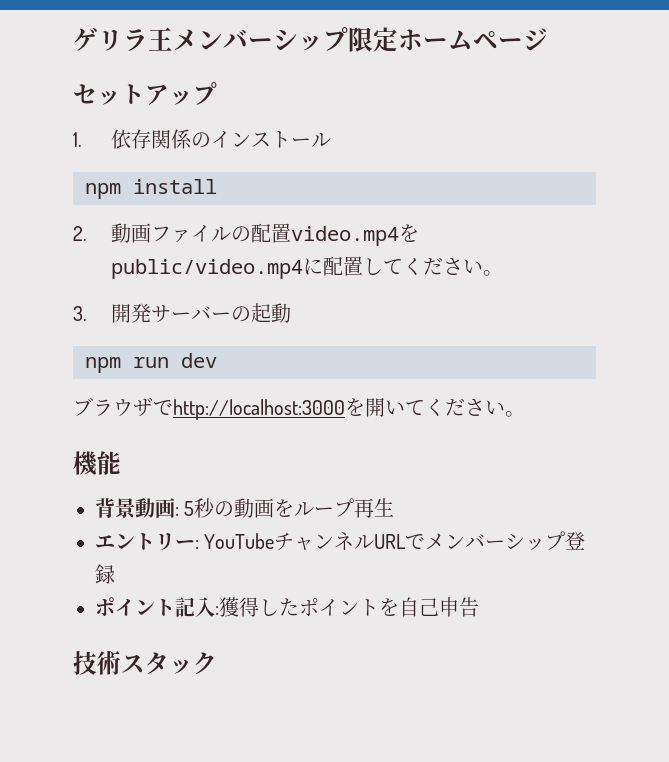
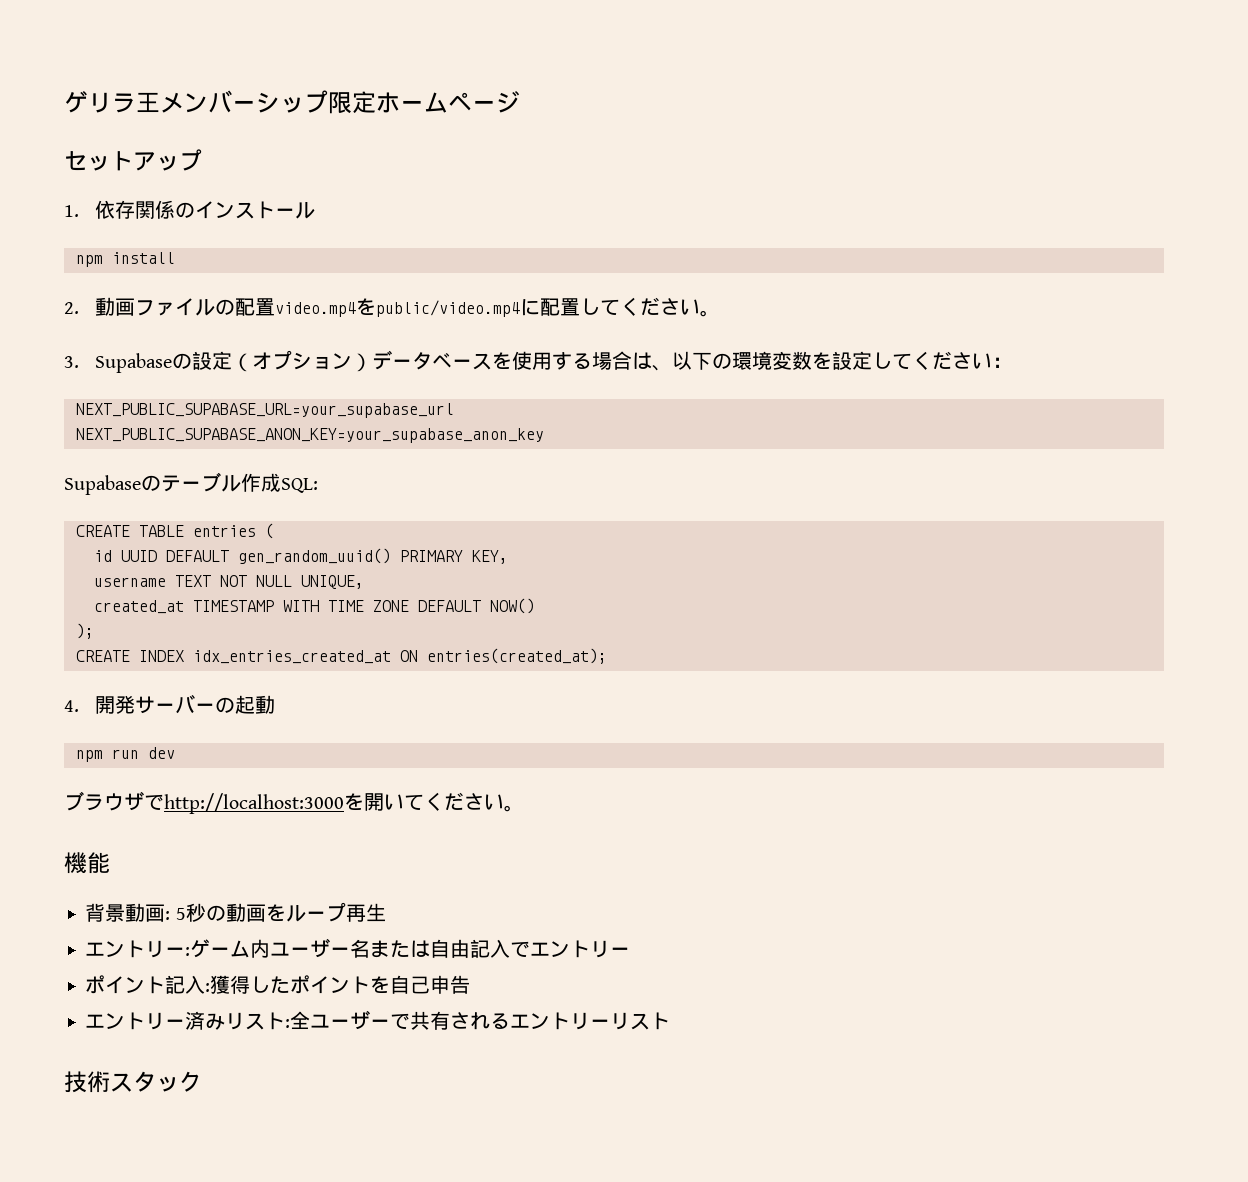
(87, 313) none -> [95,350,1013,373] [75,403,454,418] [75,428,544,443] [64,472,318,495] [75,523,274,539] [93,548,508,564] [93,575,364,589] [93,598,535,614] [75,623,94,639] [75,648,607,664] [64,700,79,712] Supabaseの設定（オプション）データベースを使用する場合は、以下の環境変数を設定してください： // NEXT_PUBLIC_SUPABASE_URL=your_supabase_url // NEXT_PUBLIC_SUPABASE_ANON_KEY=your_supabase_anon_key // Supabaseのテーブル作成SQL: // CREATE TABLE entries ( // id UUID DEFAULT gen_random_uuid() PRIMARY KEY, // username TEXT NOT NULL UNIQUE, // created_at TIMESTAMP WITH TIME ZONE DEFAULT NOW() // ); // CREATE INDEX idx_entries_created_at ON entries(created_at); // 4.
[204,531,586,551] [95,564,115,584] YouTubeチャンネルURLでメンバーシップ登録 -> [190,938,631,958] ゲーム内ユーザー名または自由記入でエントリー
(479, 607) none -> [85,1010,671,1030] // エントリー済みリスト:全ユーザーで共有されるエントリーリスト

